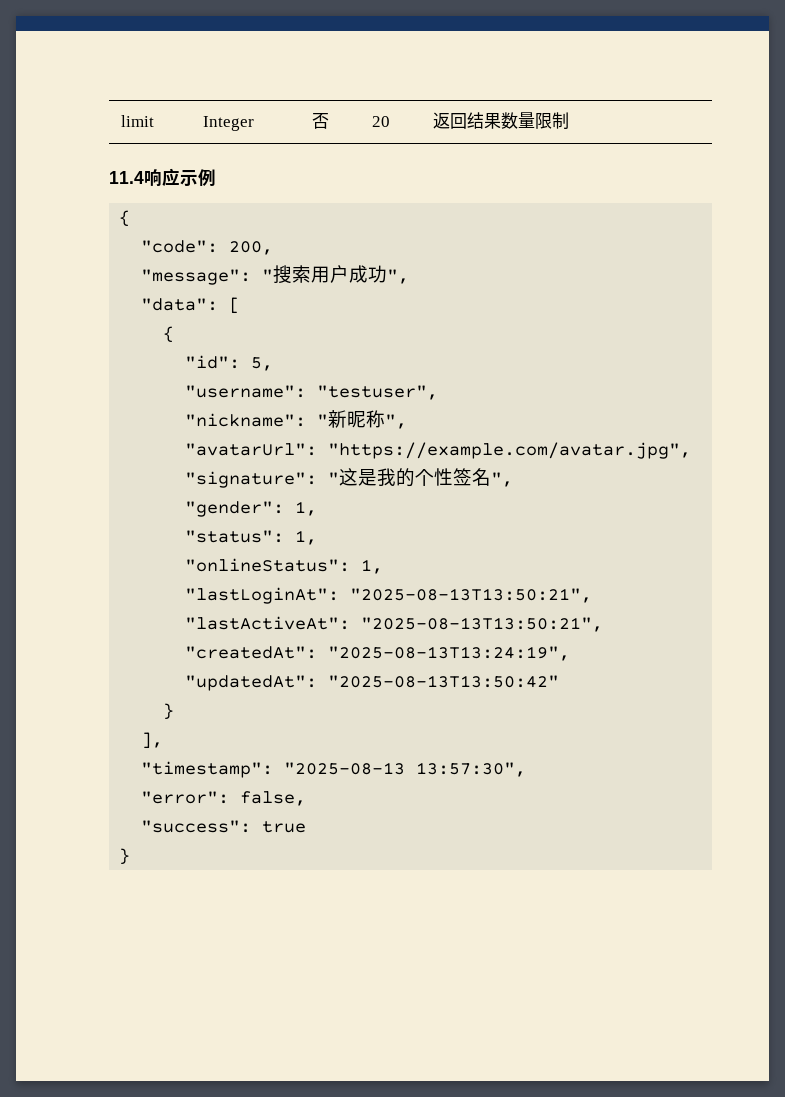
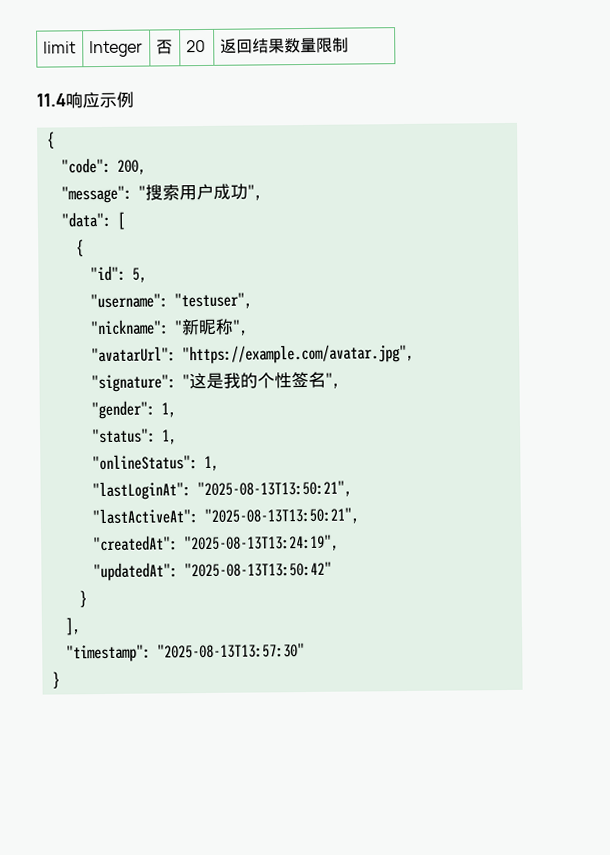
[284,762,527,777] [141,791,307,806] [141,820,307,833] "2025-08-13 13:57:30", // "error": false, // "success": true -> [156,643,305,659] "2025-08-13T13:57:30"

